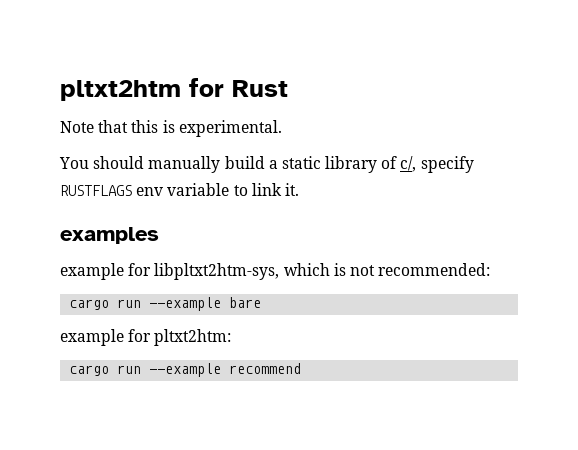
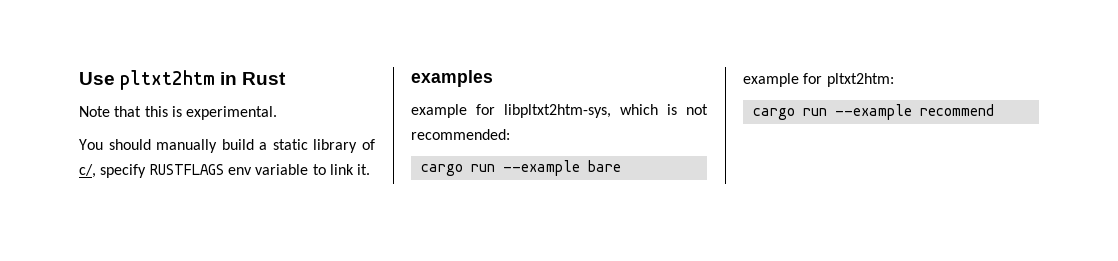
[60,78,224,101] pltxt2htm for -> [79,70,238,90] Use pltxt2htm in

